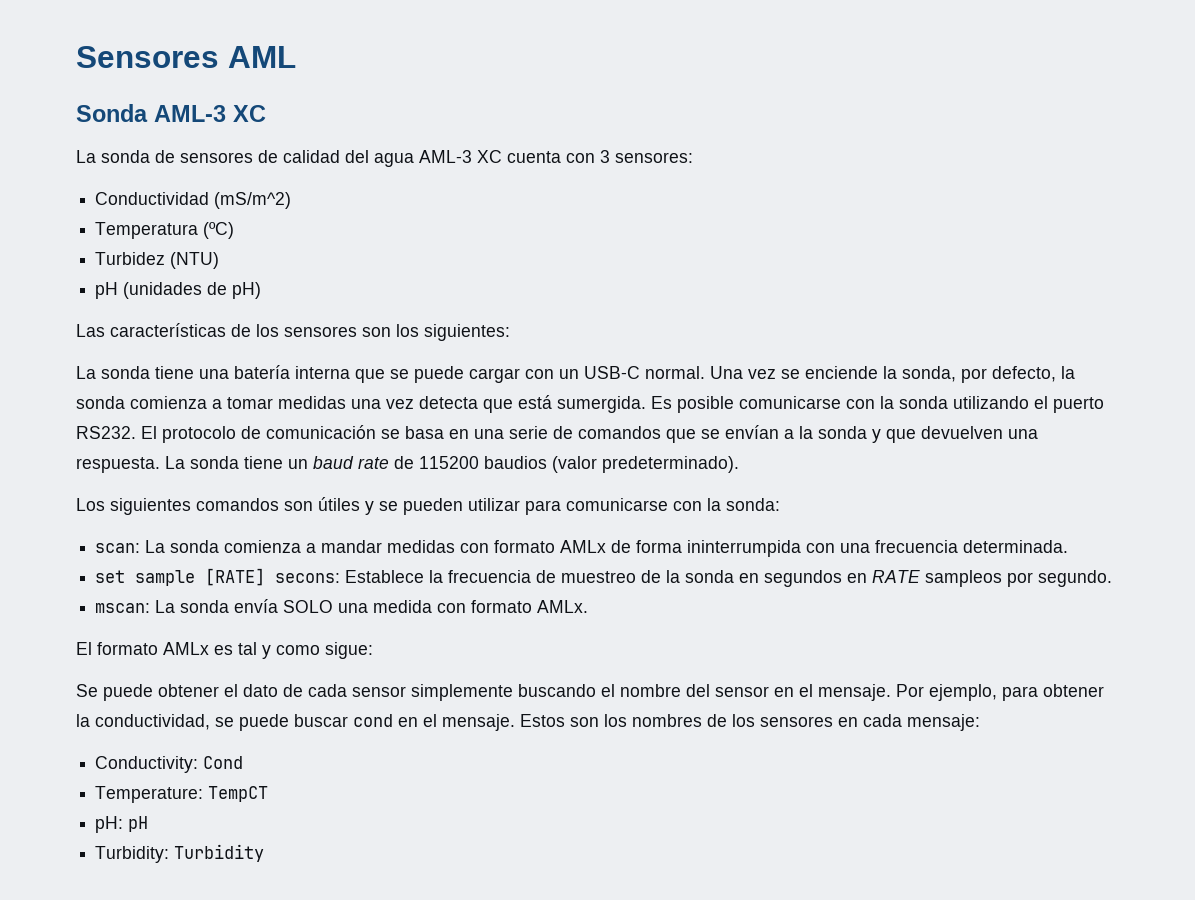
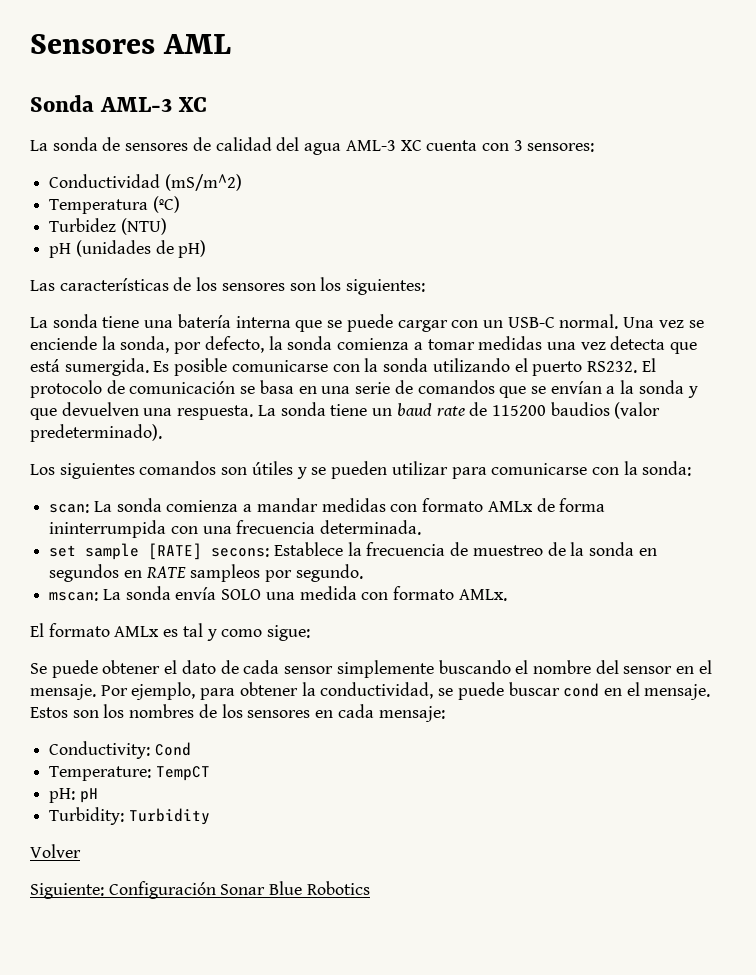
(265, 853) none -> [30,844,81,858] [30,881,370,899] // Volver // Siguiente: Configuración Sonar Blue Robotics

